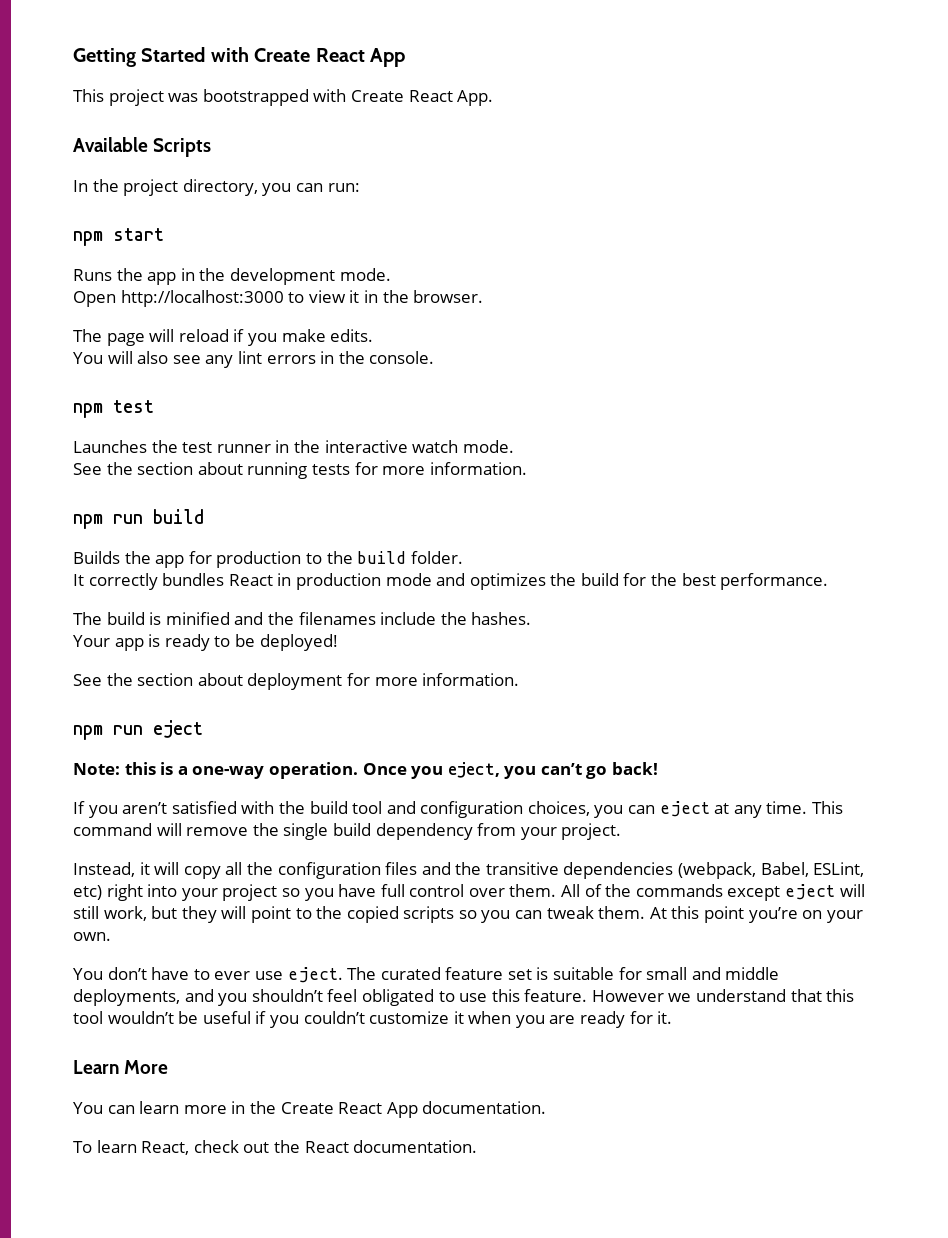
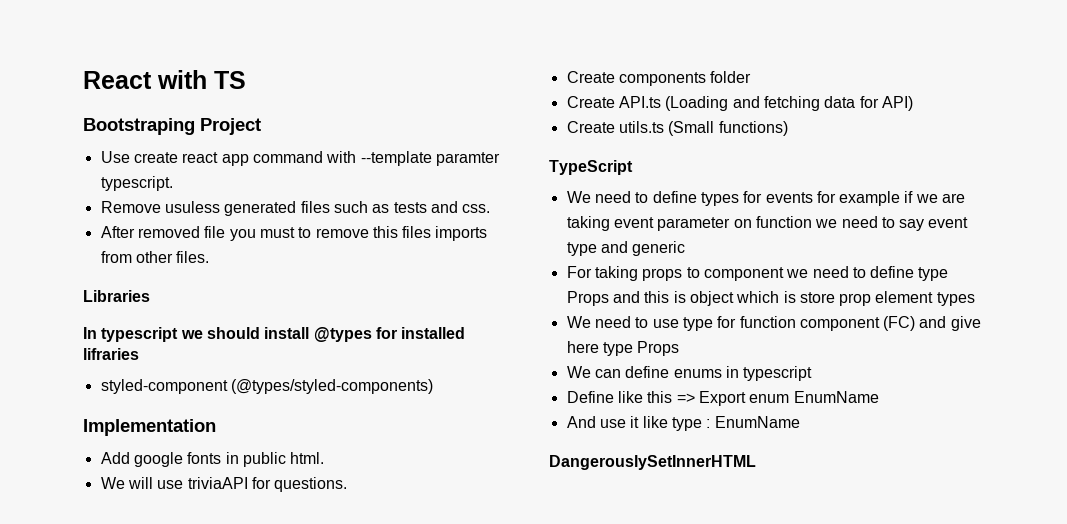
[73,47,405,67] [73,89,494,106] [73,137,212,157] [73,179,360,196] [73,228,164,246] [73,268,391,285] [73,290,484,307] [73,329,374,346] [73,351,435,368] [73,400,154,418] [73,440,514,453] [73,462,527,479] [73,509,204,529] [73,551,463,568] [73,573,829,590] [73,612,532,625] [73,634,338,651] [73,673,520,690] [73,720,203,740] [73,762,659,779] [73,801,844,818] [73,823,622,840] [73,862,865,879] [73,884,865,901] [73,906,863,923] [73,932,111,941] [73,967,780,983] [73,989,855,1006] [73,1011,673,1028] [73,1060,169,1074] [73,1101,547,1118] [73,1140,478,1155] Getting Started with Create React App // This project was bootstrapped with Create React App. // Available Scripts // In the project directory, you can run: // npm start // Runs the app in the development mode. // Open http://localhost:3000 to view it in the browser. // The page will reload if you make edits. // You will also see any lint errors in the console. // npm test // Launches the test runner in the interactive watch mode. // See the section about running tests for more information. // npm run build // Builds the app for production to the build folder. // It correctly bundles React in production mode and optimizes the build for the best performance. // The build is minified and the filenames include the hashes. // Your app is ready to be deployed! // See the section about deployment for more information. // npm run eject // Note: this is a one-way operation. Once you eject, you can’t go back! // If you aren’t satisfied with the build tool and configuration choices, you can eject at any time. This command will remove the single build dependency from your project. // Instead, it will copy all the configuration files and the transitive dependencies (webpack, Babel, ESLint, etc) right into your project so you have full control over them. All of the commands except eject will still work, but they will point to the copied scripts so you can tweak them. At this point you’re on your own. // You don’t have to ever use eject. The curated feature set is suitable for small and middle deployments, and you shouldn’t feel obligated to use this feature. However we understand that this tool wouldn’t be useful if you couldn’t customize it when you are ready for it. // Learn More // You can learn more in the Create React App documentation. // To learn React, check out the React documentation. -> [83,70,246,89] [83,118,261,135] [100,151,500,166] [100,176,173,191] [100,201,491,216] [100,226,488,241] [100,251,210,263] [83,290,150,302] [83,327,466,342] [83,348,139,360] [100,379,433,394] [83,419,216,436] [100,452,325,467] [100,477,348,492] [566,71,752,86] [566,96,913,111] [566,121,788,136] [549,160,633,175] [566,191,966,206] [566,216,969,231] [566,241,686,256] [566,266,949,281] [566,291,975,306] [566,316,981,331] [566,341,680,356] [566,366,813,381] [566,391,879,406] [566,416,800,431] [549,455,756,470] React with TS // Bootstraping Project // Use create react app command with --template paramter typescript. // Remove usuless generated files such as tests and css. // After removed file you must to remove this files imports from other files. // Libraries // In typescript we should install @types for installed lifraries // styled-component (@types/styled-components) // Implementation // Add google fonts in public html. // We will use triviaAPI for questions. // Create components folder // Create API.ts (Loading and fetching data for API) // Create utils.ts (Small functions) // TypeScript // We need to define types for events for example if we are taking event parameter on function we need to say event type and generic // For taking props to component we need to define type Props and this is object which is store prop element types // We need to use type for function component (FC) and give here type Props // We can define enums in typescript // Define like this => Export enum EnumName // And use it like type : EnumName // DangerouslySetInnerHTML

